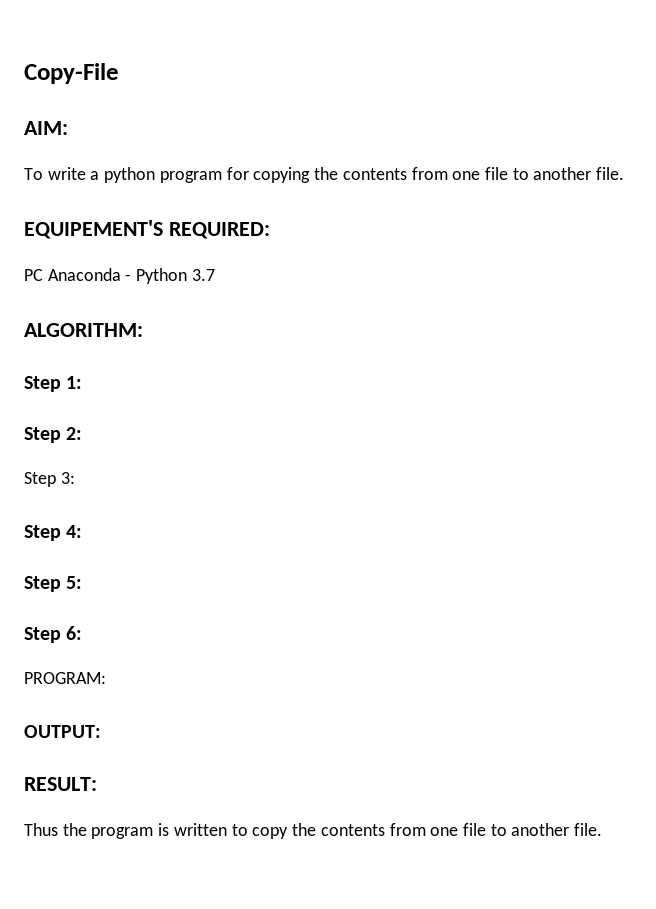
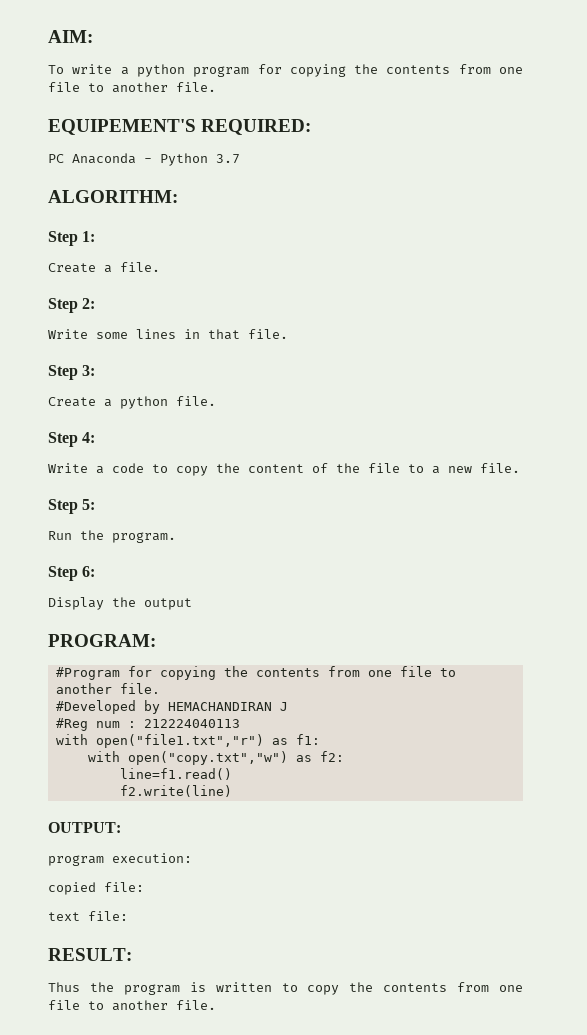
[24,63,119,84] Copy-File // -> (48, 36) none
(83, 382) none -> [48,262,160,273] // Create a file.
[24,472,75,487] [24,525,83,541] Step 3: // Step 4: -> [48,329,288,340] [48,365,96,380] [48,396,216,409] [48,432,96,447] [48,463,520,476] Write some lines in that file. // Step 3: // Create a python file. // Step 4: // Write a code to copy the content of the file to a new file.
(83, 582) none -> [48,530,176,543] // Run the program.
[24,672,106,684] [24,725,101,738] PROGRAM: // OUTPUT: -> [48,597,192,610] [48,634,156,647] [55,666,456,680] [55,683,160,694] [55,700,288,714] [55,718,240,731] [55,734,320,748] [87,751,344,765] [119,768,232,780] [119,785,232,797] [48,822,121,833] [48,853,192,866] [48,882,144,895] [48,911,128,921] Display the output // PROGRAM: // #Program for copying the contents from one file to another file. // #Developed by HEMACHANDIRAN J // #Reg num : 212224040113 // with open("file1.txt","r") as f1: // with open("copy.txt","w") as f2: // line=f1.read() // f2.write(line) // OUTPUT: // program execution: // copied file: // text file:

